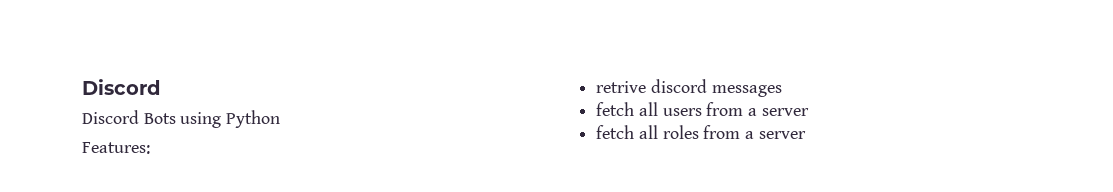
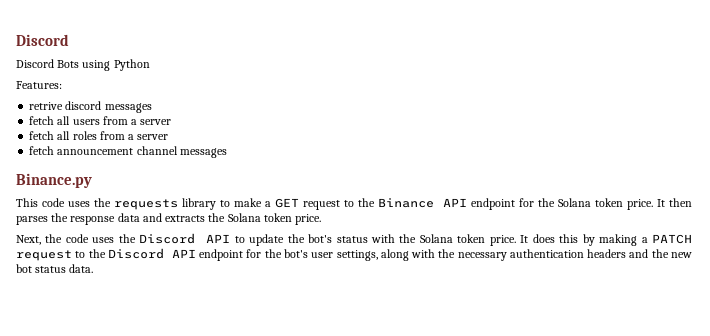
(806, 135) none -> [29,146,227,158] [16,173,92,188] [16,198,692,210] [16,213,322,225] [16,233,692,246] [16,248,692,261] [16,264,94,273] // fetch announcement channel messages // Binance.py // This code uses the requests library to make a GET request to the Binance API endpoint for the Solana token price. It then parses the response data and extracts the Solana token price. // Next, the code uses the Discord API to update the bot's status with the Solana token price. It does this by making a PATCH request to the Discord API endpoint for the bot's user settings, along with the necessary authentication headers and the new bot status data.

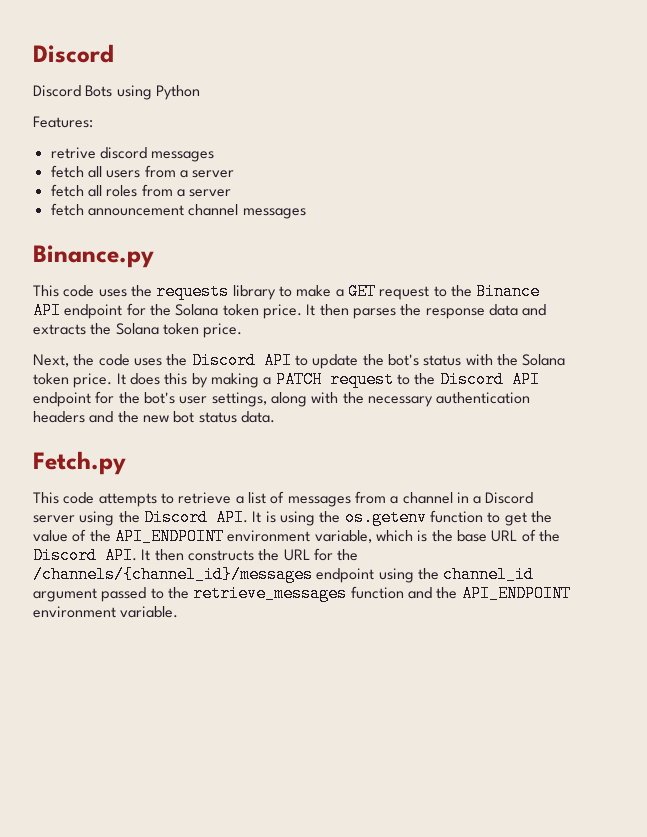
(94, 268) none -> [33,451,126,475] [33,491,534,507] [33,509,552,526] [33,528,560,545] [33,547,359,564] [33,566,535,583] [33,585,571,602] [33,606,179,618] // Fetch.py // This code attempts to retrieve a list of messages from a channel in a Discord server using the Discord API. It is using the os.getenv function to get the value of the API_ENDPOINT environment variable, which is the base URL of the Discord API. It then constructs the URL for the /channels/{channel_id}/messages endpoint using the channel_id argument passed to the retrieve_messages function and the API_ENDPOINT environment variable.

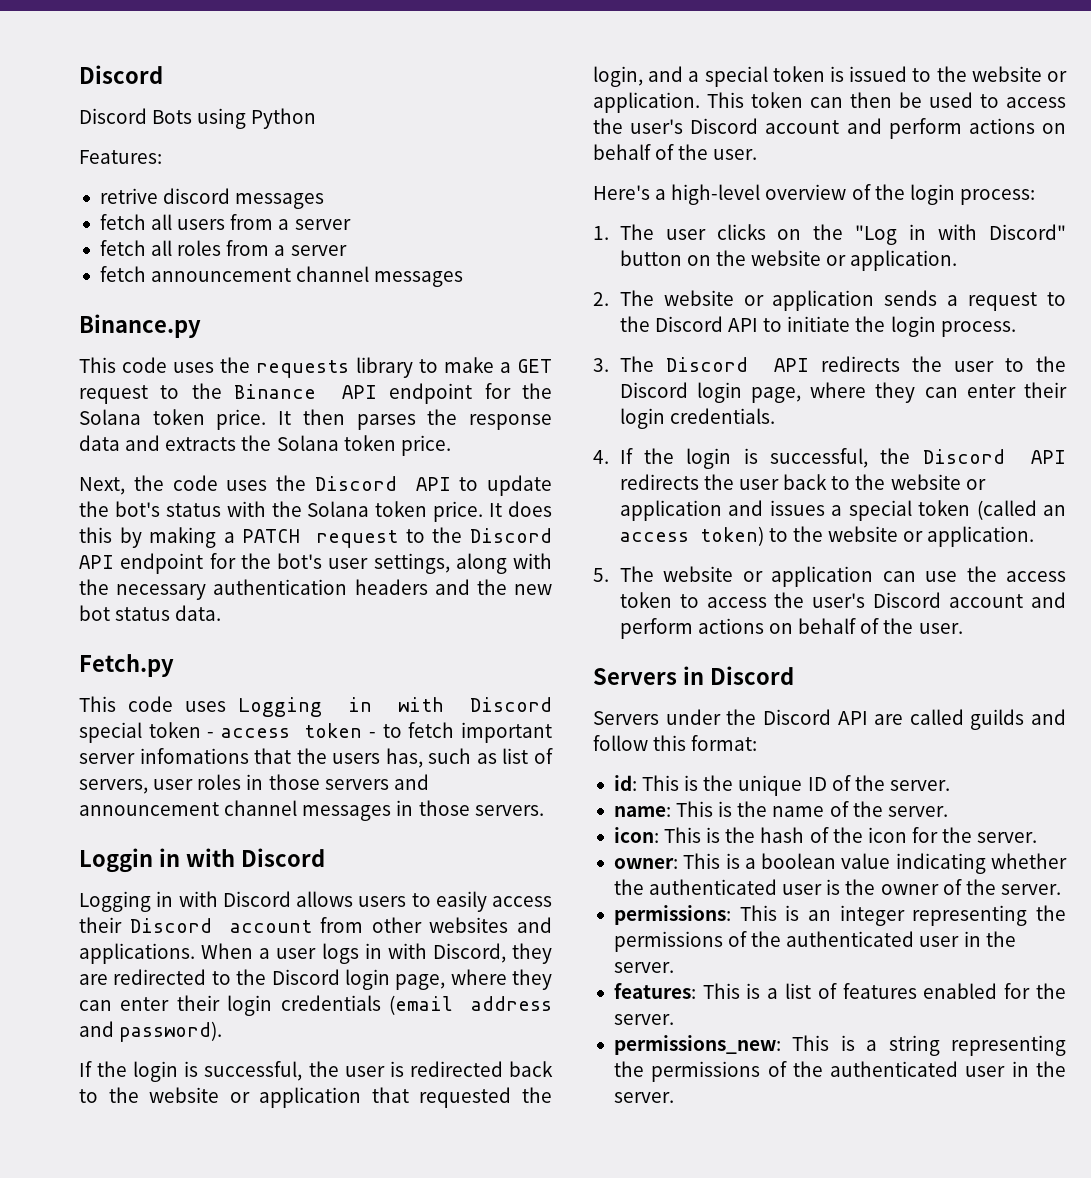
[98,491,534,507] [33,509,552,526] [33,528,560,545] [33,547,359,564] [33,566,535,583] [33,585,571,602] [33,606,179,618] attempts to retrieve a list of messages from a channel in a Discord server using the Discord API. It is using the os.getenv function to get the value of the API_ENDPOINT environment variable, which is the base URL of the Discord API. It then constructs the URL for the /channels/{channel_id}/messages endpoint using the channel_id argument passed to the retrieve_messages function and the API_ENDPOINT environment variable. -> [185,697,552,717] [79,722,552,743] [79,748,553,768] [79,774,429,794] [79,800,544,821] [79,848,325,873] [79,891,552,912] [79,917,553,933] [79,943,552,964] [79,969,552,990] [79,995,552,1016] [79,1021,223,1042] [79,1061,553,1082] [79,1087,552,1108] [593,66,1067,87] [593,92,1066,113] [593,118,1066,139] [593,144,758,160] [593,184,1035,205] [593,224,1066,245] [619,250,958,271] [593,290,1066,311] [619,316,1016,337] [593,356,1066,372] [619,382,1067,403] [619,408,775,429] [593,448,1066,469] [619,474,986,490] [619,500,1066,521] [619,526,1035,547] [593,566,1066,587] [619,592,1066,608] [619,618,963,639] [593,666,794,685] [593,709,1066,730] [593,735,758,751] [613,775,950,796] [613,801,948,817] [613,827,1038,843] [613,853,1067,874] [613,879,1061,895] [613,905,1066,926] [613,931,1016,952] [613,962,674,973] [613,983,1066,999] [613,1014,674,1025] [613,1035,1066,1056] [613,1061,1066,1082] [613,1092,674,1103] uses Logging in with Discord special token - access token - to fetch important server infomations that the users has, such as list of servers, user roles in those servers and announcement channel messages in those servers. // Loggin in with Discord // Logging in with Discord allows users to easily access their Discord account from other websites and applications. When a user logs in with Discord, they are redirected to the Discord login page, where they can enter their login credentials (email address and password). // If the login is successful, the user is redirected back to the website or application that requested the login, and a special token is issued to the website or application. This token can then be used to access the user's Discord account and perform actions on behalf of the user. // Here's a high-level overview of the login process: // 1. The user clicks on the "Log in with Discord" button on the website or application. // 2. The website or application sends a request to the Discord API to initiate the login process. // 3. The Discord API redirects the user to the Discord login page, where they can enter their login credentials. // 4. If the login is successful, the Discord API redirects the user back to the website or application and issues a special token (called an access token) to the website or application. // 5. The website or application can use the access token to access the user's Discord account and perform actions on behalf of the user. // Servers in Discord // Servers under the Discord API are called guilds and follow this format: // id: This is the unique ID of the server. // name: This is the name of the server. // icon: This is the hash of the icon for the server. // owner: This is a boolean value indicating whether the authenticated user is the owner of the server. // permissions: This is an integer representing the permissions of the authenticated user in the server. // features: This is a list of features enabled for the server. // permissions_new: This is a string representing the permissions of the authenticated user in the server.

